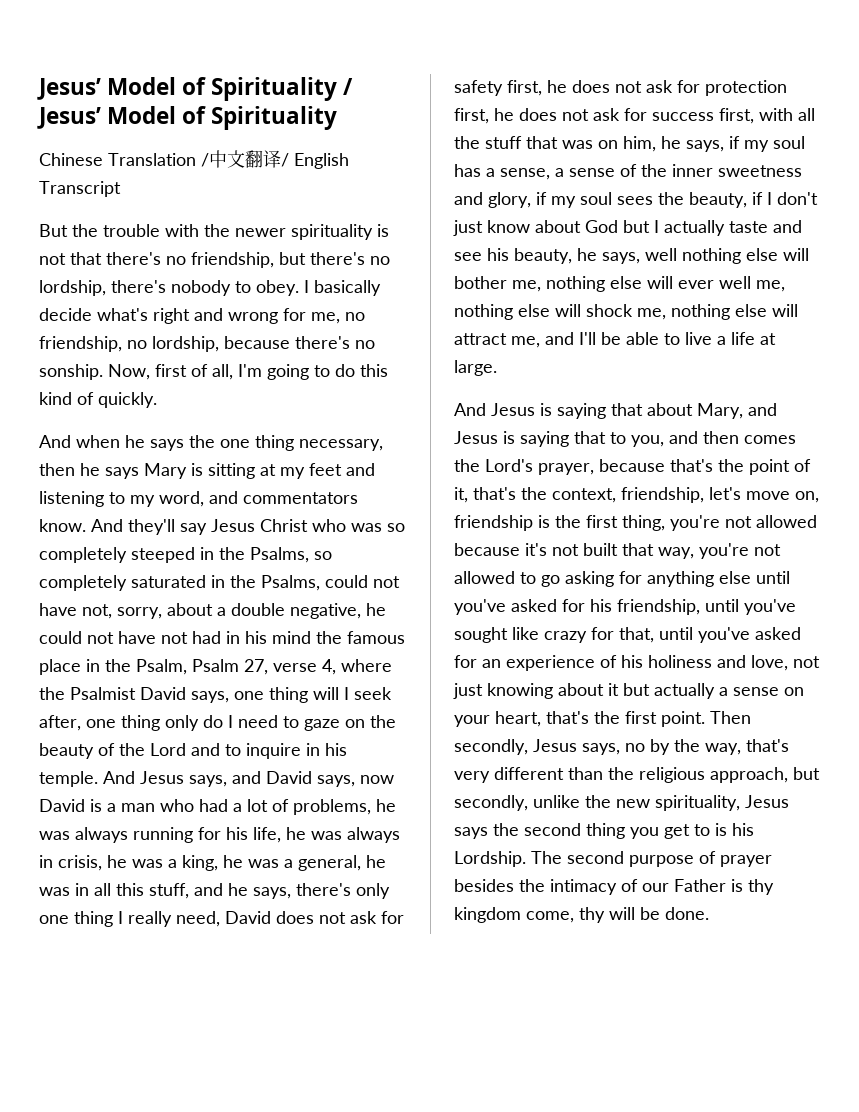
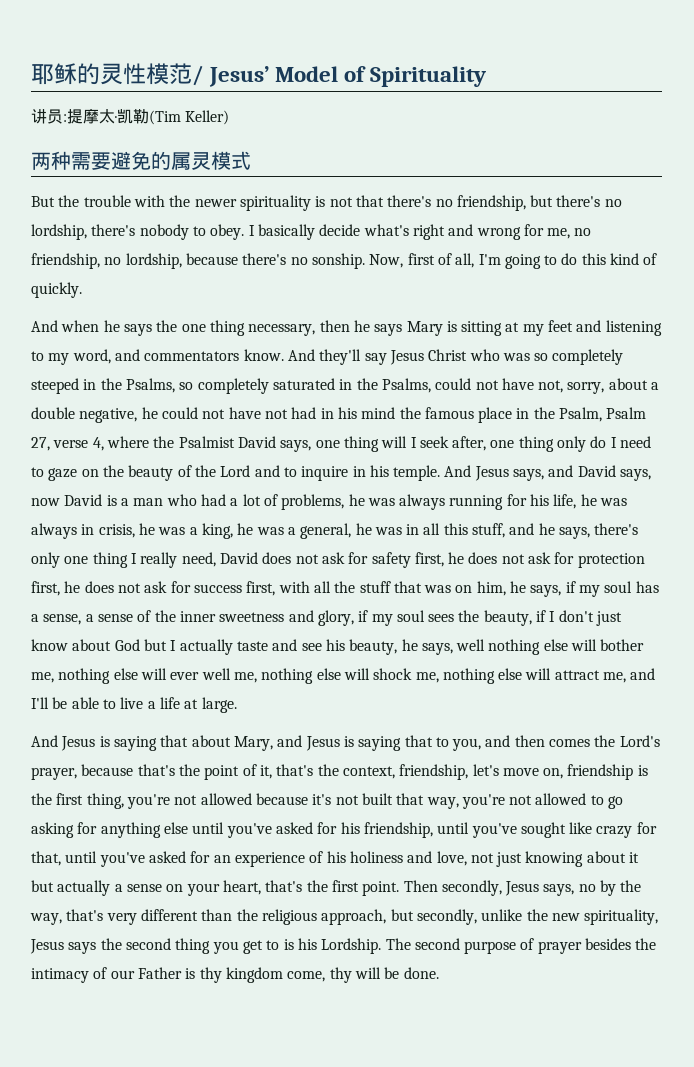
[37,77,338,101] Jesus’ Model of Spirituality -> [31,63,192,85] 耶稣的灵性模范
[39,150,349,169] [39,181,121,197] Chinese Translation /中文翻译/ English Transcript -> [31,108,230,125] [31,151,251,170] 讲员:提摩太·凯勒(Tim Keller) // 两种需要避免的属灵模式

